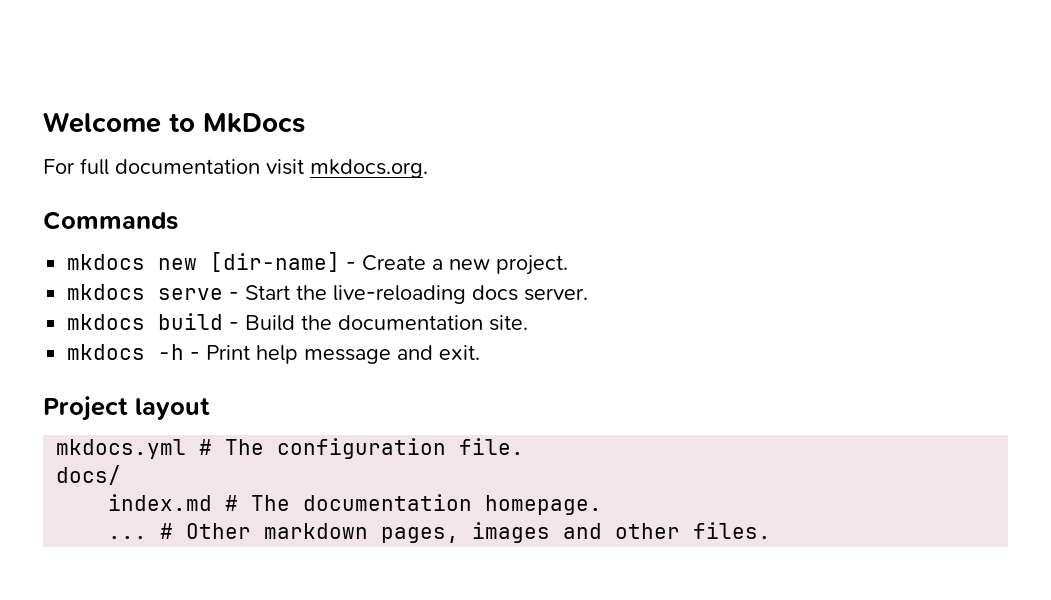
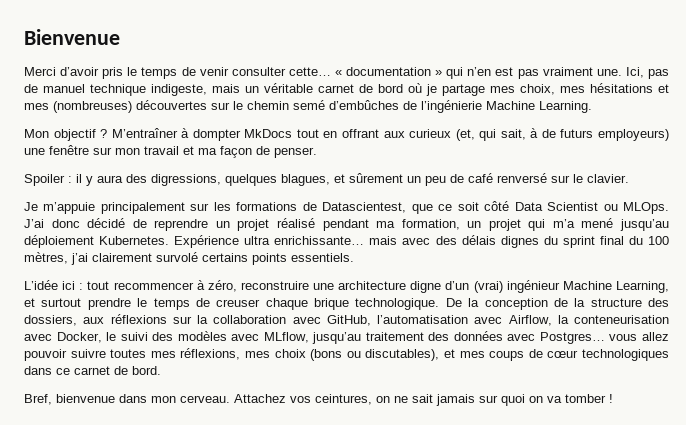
[43,112,305,133] [43,158,428,178] [43,211,178,230] [67,252,569,275] [67,284,589,304] [67,313,529,331] [67,344,481,364] [43,396,210,421] [56,438,525,459] [56,465,122,485] [108,494,603,515] [108,522,772,543] Welcome to MkDocs // For full documentation visit mkdocs.org. // Commands // mkdocs new [dir-name] - Create a new project. // mkdocs serve - Start the live-reloading docs server. // mkdocs build - Build the documentation site. // mkdocs -h - Print help message and exit. // Project layout // mkdocs.yml # The configuration file. // docs/ // index.md # The documentation homepage. // ... # Other markdown pages, images and other files. -> [24,29,120,45] [24,67,669,79] [24,83,669,96] [24,100,592,113] [24,128,669,141] [24,145,317,158] [24,173,629,186] [24,201,669,214] [24,218,669,231] [24,235,669,248] [24,252,354,265] [24,280,669,293] [24,298,669,310] [24,314,669,326] [24,331,670,344] [24,348,670,361] [24,366,161,375] [24,394,613,406] Bienvenue // Merci d’avoir pris le temps de venir consulter cette… « documentation » qui n’en est pas vraiment une. Ici, pas de manuel technique indigeste, mais un véritable carnet de bord où je partage mes choix, mes hésitations et mes (nombreuses) découvertes sur le chemin semé d’embûches de l’ingénierie Machine Learning. // Mon objectif ? M’entraîner à dompter MkDocs tout en offrant aux curieux (et, qui sait, à de futurs employeurs) une fenêtre sur mon travail et ma façon de penser. // Spoiler : il y aura des digressions, quelques blagues, et sûrement un peu de café renversé sur le clavier. // Je m’appuie principalement sur les formations de Datascientest, que ce soit côté Data Scientist ou MLOps. J’ai donc décidé de reprendre un projet réalisé pendant ma formation, un projet qui m’a mené jusqu’au déploiement Kubernetes. Expérience ultra enrichissante… mais avec des délais dignes du sprint final du 100 mètres, j’ai clairement survolé certains points essentiels. // L’idée ici : tout recommencer à zéro, reconstruire une architecture digne d’un (vrai) ingénieur Machine Learning, et surtout prendre le temps de creuser chaque brique technologique. De la conception de la structure des dossiers, aux réflexions sur la collaboration avec GitHub, l’automatisation avec Airflow, la conteneurisation avec Docker, le suivi des modèles avec MLflow, jusqu’au traitement des données avec Postgres… vous allez pouvoir suivre toutes mes réflexions, mes choix (bons ou discutables), et mes coups de cœur technologiques dans ce carnet de bord. // Bref, bienvenue dans mon cerveau. Attachez vos ceintures, on ne sait jamais sur quoi on va tomber !

